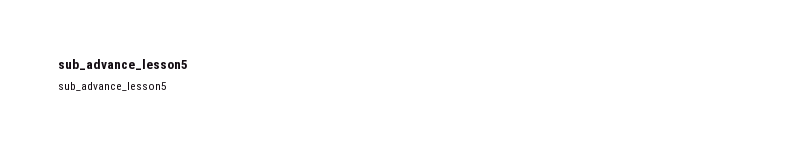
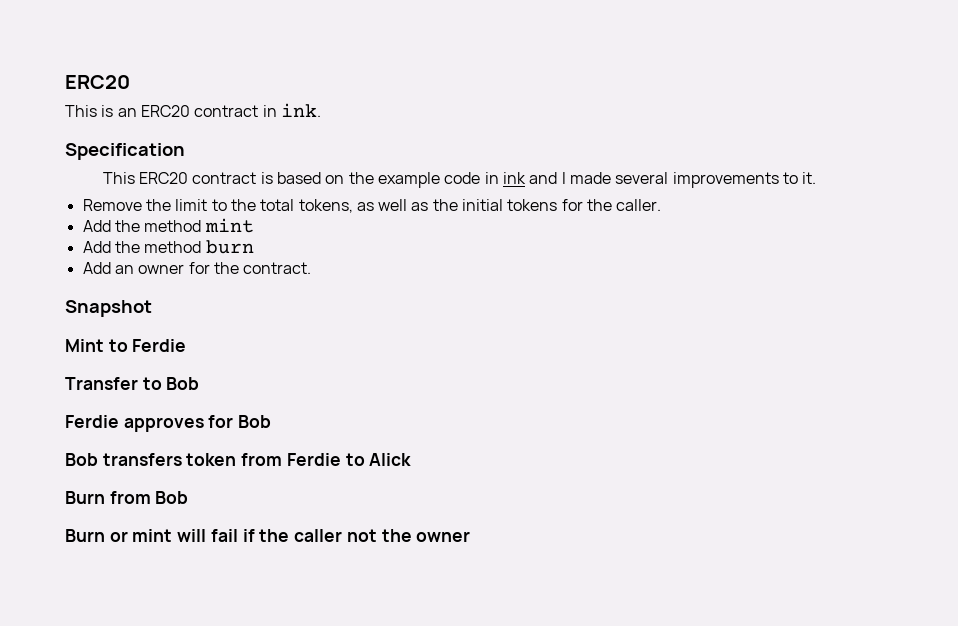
[58,59,188,70] [58,82,167,91] sub_advance_lesson5 // sub_advance_lesson5 -> [65,75,130,89] [65,103,321,117] [65,143,185,160] [102,172,817,188] [82,199,662,213] [82,218,254,233] [82,240,254,254] [82,262,312,274] [65,300,152,317] [65,339,187,352] [65,377,200,390] [65,415,272,432] [65,453,412,466] [65,491,189,504] [65,529,471,542] ERC20 // This is an ERC20 contract in ink. // Specification // This ERC20 contract is based on the example code in ink and I made several improvements to it. // Remove the limit to the total tokens, as well as the initial tokens for the caller. // Add the method mint // Add the method burn // Add an owner for the contract. // Snapshot // Mint to Ferdie // Transfer to Bob // Ferdie approves for Bob // Bob transfers token from Ferdie to Alick // Burn from Bob // Burn or mint will fail if the caller not the owner

